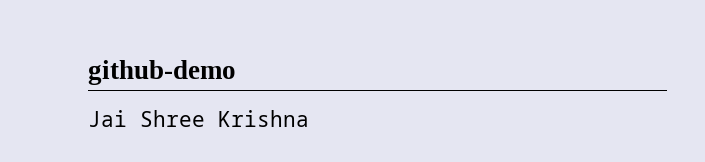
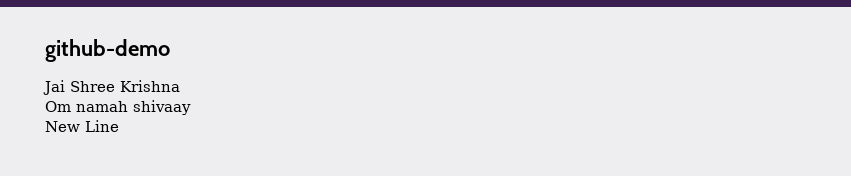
(309, 118) none -> [45,100,191,115] [45,120,119,132] // Om namah shivaay // New Line

